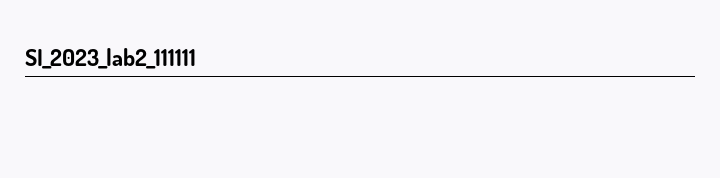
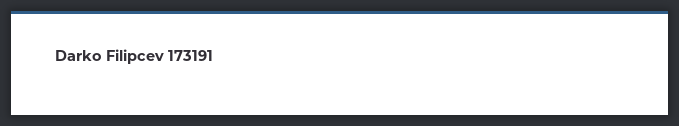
[25,48,196,69] SI_2023_lab2_111111 -> [55,49,213,64] Darko Filipcev 173191

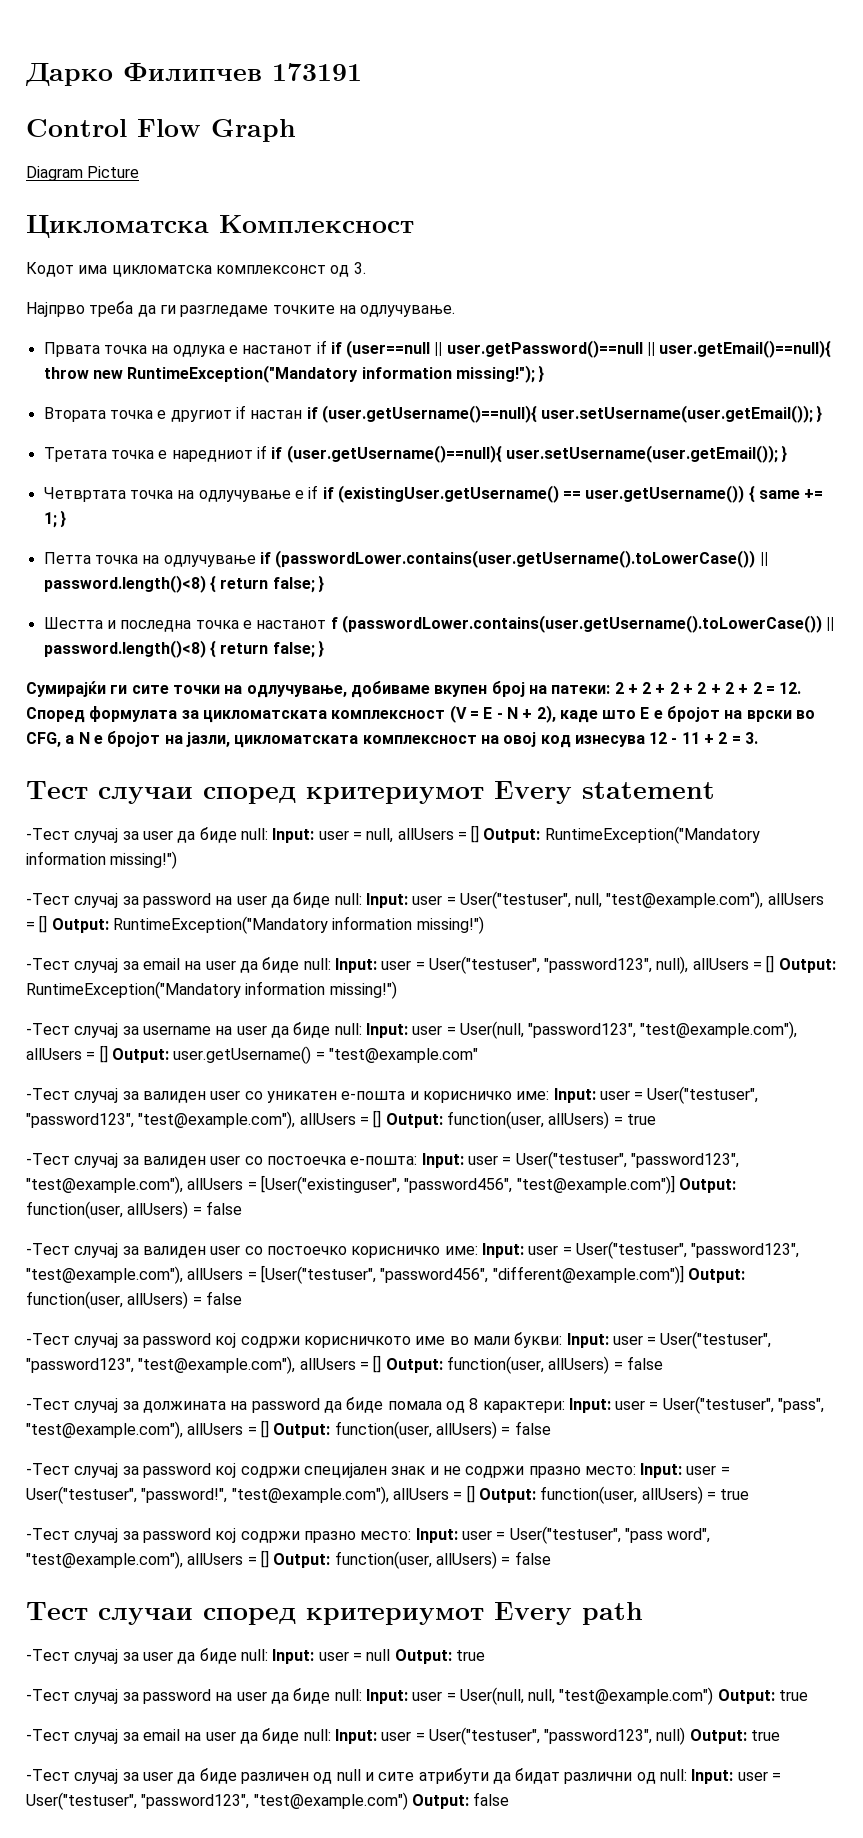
[55,49,164,64] Darko Filipcev -> [25,62,262,86] Дарко Филипчев
(213, 55) none -> [26,119,296,142] [26,166,140,181] [26,215,414,238] [26,262,366,277] [26,301,456,317] [43,340,832,358] [43,365,545,383] [43,405,823,423] [43,445,788,463] [43,485,824,503] [43,510,66,528] [43,550,768,568] [43,575,324,593] [43,615,835,633] [43,640,324,658] [26,681,802,698] [26,705,816,723] [26,731,759,748] [26,781,715,804] [26,825,760,844] [26,851,178,869] [26,891,824,909] [26,915,484,934] [26,955,836,974] [26,981,397,999] [26,1021,798,1039] [26,1045,478,1064] [26,1086,759,1104] [26,1110,656,1129] [26,1151,739,1169] [26,1175,736,1194] [26,1201,242,1219] [26,1241,800,1259] [26,1265,745,1284] [26,1291,242,1309] [26,1331,772,1349] [26,1355,663,1374] [26,1396,825,1414] [26,1420,551,1439] [26,1463,730,1478] [26,1485,750,1504] [26,1526,711,1544] [26,1550,551,1569] [26,1602,643,1625] [26,1648,485,1664] [26,1687,809,1705] [26,1727,781,1745] [26,1768,782,1784] [26,1792,510,1810] // Control Flow Graph // Diagram Picture // Цикломатска Комплексност // Кодот има цикломатска комплексонст од 3. // Најпрво треба да ги разгледаме точките на одлучување. // Првата точка на одлука е настанот if if (user==null || user.getPassword()==null || user.getEmail()==null){ throw new RuntimeException("Mandatory information missing!"); } // Втората точка е другиот if настан if (user.getUsername()==null){ user.setUsername(user.getEmail()); } // Третата точка е наредниот if if (user.getUsername()==null){ user.setUsername(user.getEmail()); } // Четвртата точка на одлучување е if if (existingUser.getUsername() == user.getUsername()) { same += 1; } // Петта точка на одлучување if (passwordLower.contains(user.getUsername().toLowerCase()) || password.length()<8) { return false; } // Шестта и последна точка е настанот f (passwordLower.contains(user.getUsername().toLowerCase()) || password.length()<8) { return false; } // Сумирајќи ги сите точки на одлучување, добиваме вкупен број на патеки: 2 + 2 + 2 + 2 + 2 + 2 = 12. Според формулата за цикломатската комплексност (V = E - N + 2), каде што Е е бројот на врски во CFG, а N е бројот на јазли, цикломатската комплексност на овој код изнесува 12 - 11 + 2 = 3. // Тест случаи според критериумот Every statement // -Тест случај за user да биде null: Input: user = null, allUsers = [] Output: RuntimeException("Mandatory information missing!") // -Тест случај за password на user да биде null: Input: user = User("testuser", null, "test@example.com"), allUsers = [] Output: RuntimeException("Mandatory information missing!") // -Тест случај за email на user да биде null: Input: user = User("testuser", "password123", null), allUsers = [] Output: RuntimeException("Mandatory information missing!") // -Тест случај за username на user да биде null: Input: user = User(null, "password123", "test@example.com"), allUsers = [] Output: user.getUsername() = "test@example.com" // -Тест случај за валиден user со уникатен е-пошта и корисничко име: Input: user = User("testuser", "password123", "test@example.com"), allUsers = [] Output: function(user, allUsers) = true // -Тест случај за валиден user со постоечка е-пошта: Input: user = User("testuser", "password123", "test@example.com"), allUsers = [User("existinguser", "password456", "test@example.com")] Output: function(user, allUsers) = false // -Тест случај за валиден user со постоечко корисничко име: Input: user = User("testuser", "password123", "test@example.com"), allUsers = [User("testuser", "password456", "different@example.com")] Output: function(user, allUsers) = false // -Тест случај за password кој содржи корисничкото име во мали букви: Input: user = User("testuser", "password123", "test@example.com"), allUsers = [] Output: function(user, allUsers) = false // -Тест случај за должината на password да биде помала од 8 карактери: Input: user = User("testuser", "pass", "test@example.com"), allUsers = [] Output: function(user, allUsers) = false // -Тест случај за password кој содржи специјален знак и не содржи празно место: Input: user = User("testuser", "password!", "test@example.com"), allUsers = [] Output: function(user, allUsers) = true // -Тест случај за password кој содржи празно место: Input: user = User("testuser", "pass word", "test@example.com"), allUsers = [] Output: function(user, allUsers) = false // Тест случаи според критериумот Every path // -Тест случај за user да биде null: Input: user = null Output: true // -Тест случај за password на user да биде null: Input: user = User(null, null, "test@example.com") Output: true // -Тест случај за email на user да биде null: Input: user = User("testuser", "password123", null) Output: true // -Тест случај за user да биде различен од null и сите атрибути да бидат различни од null: Input: user = User("testuser", "password123", "test@example.com") Output: false

